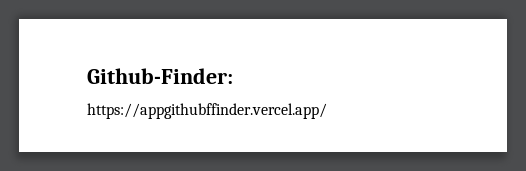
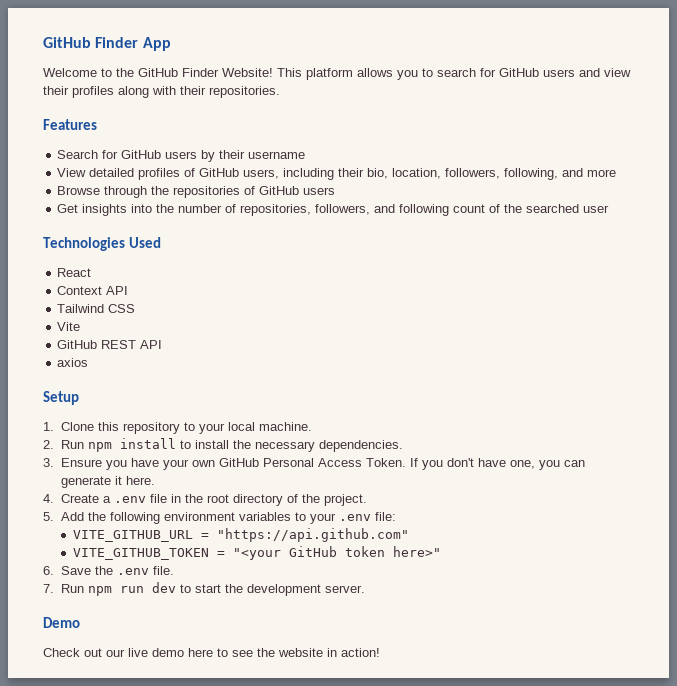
[87,68,233,84] [87,103,327,119] Github-Finder: // https://appgithubffinder.vercel.app/ -> [43,37,171,51] [43,68,631,80] [43,86,280,98] [43,119,97,130] [57,150,306,162] [57,168,617,180] [57,186,336,198] [57,204,610,216] [43,237,162,251] [57,268,92,277] [57,286,129,295] [57,304,136,313] [57,322,81,331] [57,340,163,349] [57,358,89,367] [43,391,79,405] [43,422,312,434] [43,438,403,452] [43,458,585,470] [60,476,155,488] [43,494,367,506] [43,512,396,524] [73,528,410,542] [73,546,442,560] [43,566,174,575] [43,582,365,596] [43,617,80,628] [43,648,380,657] GitHub Finder App // Welcome to the GitHub Finder Website! This platform allows you to search for GitHub users and view their profiles along with their repositories. // Features // Search for GitHub users by their username // View detailed profiles of GitHub users, including their bio, location, followers, following, and more // Browse through the repositories of GitHub users // Get insights into the number of repositories, followers, and following count of the searched user // Technologies Used // React // Context API // Tailwind CSS // Vite // GitHub REST API // axios // Setup // 1. Clone this repository to your local machine. // 2. Run npm install to install the necessary dependencies. // 3. Ensure you have your own GitHub Personal Access Token. If you don't have one, you can generate it here. // 4. Create a .env file in the root directory of the project. // 5. Add the following environment variables to your .env file: // VITE_GITHUB_URL = "https://api.github.com" // VITE_GITHUB_TOKEN = "<your GitHub token here>" // 6. Save the .env file. // 7. Run npm run dev to start the development server. // Demo // Check out our live demo here to see the website in action!

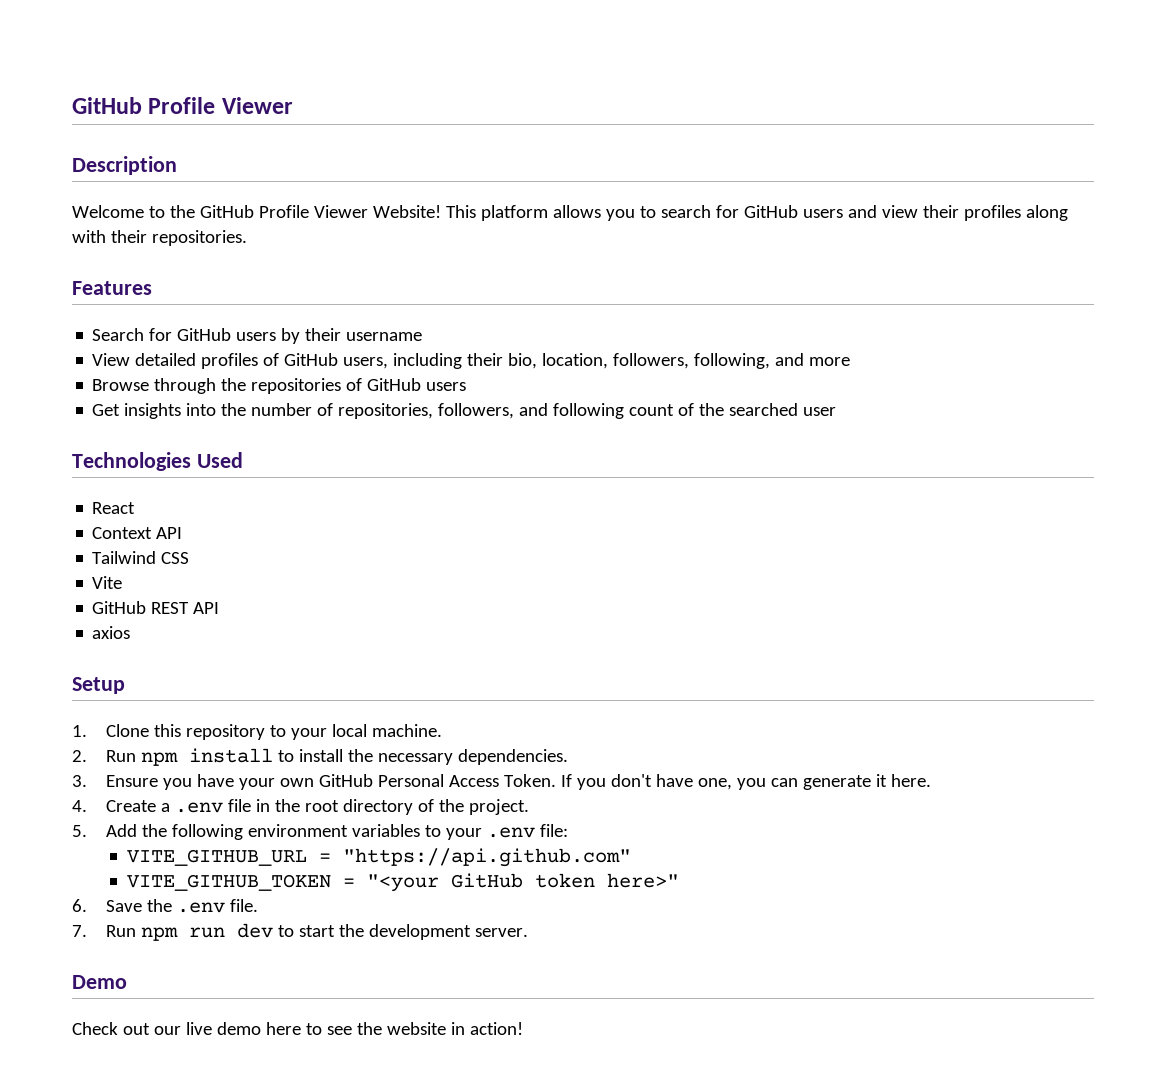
[43,37,171,51] GitHub Finder App -> [72,97,293,114] [72,156,177,175] GitHub Profile Viewer // Description
[182,68,219,77] Finder -> [258,205,368,218] Profile Viewer

